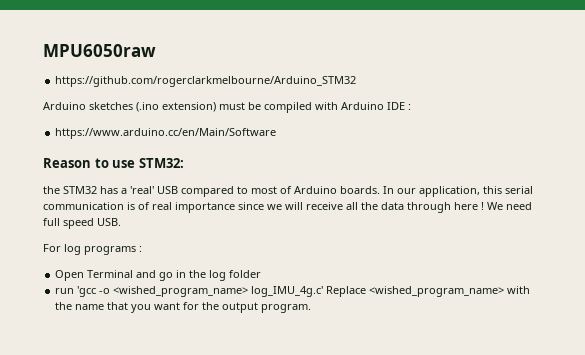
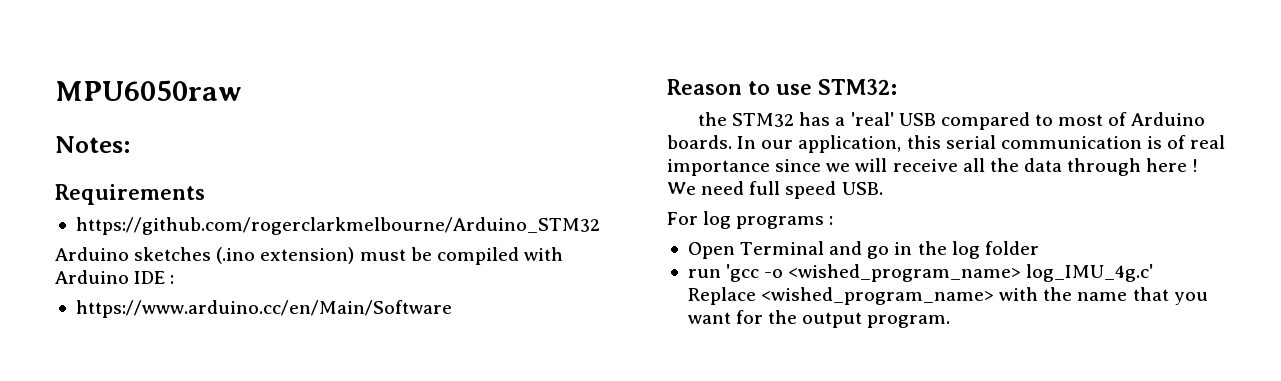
(156, 50) none -> [55,136,131,153] [55,184,205,205] // Notes: // Requirements

